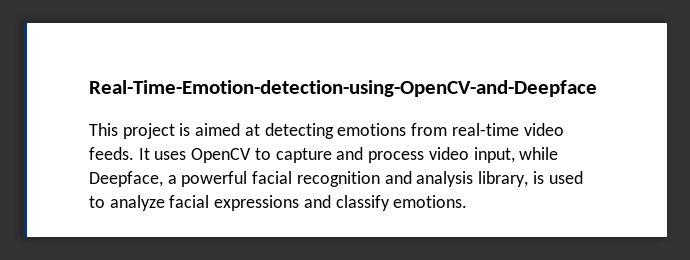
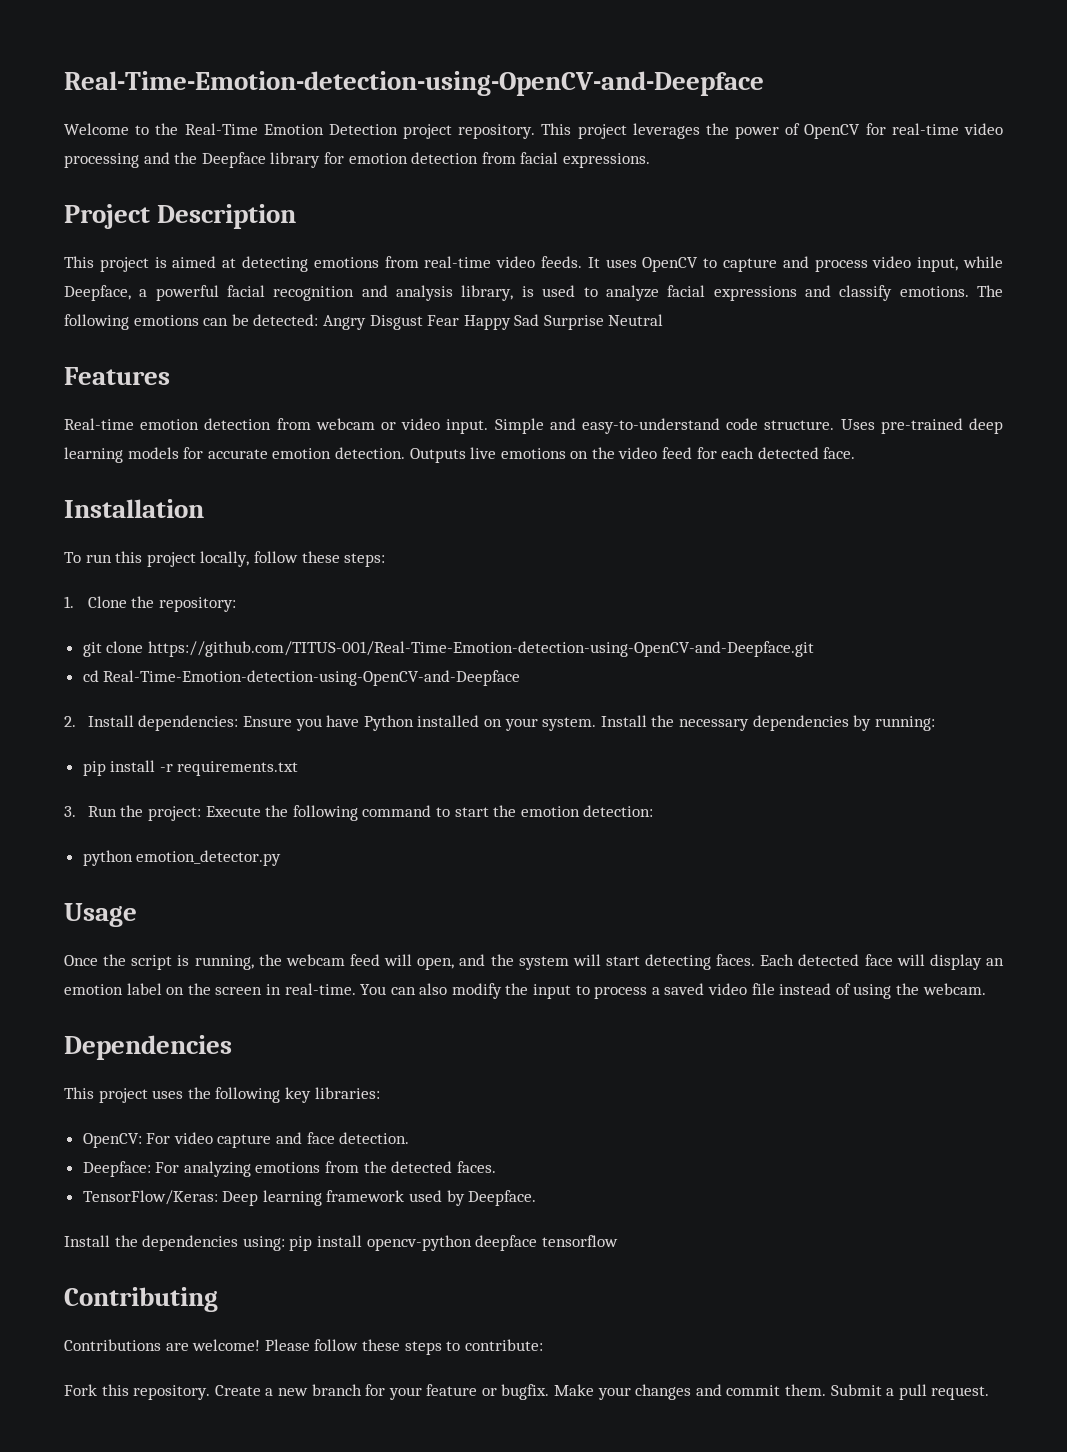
[89,80,597,97] Real-Time-Emotion-detection-using-OpenCV-and-Deepface -> [64,71,764,96] [64,123,1003,139] [64,152,650,168] [64,204,297,229] Real-Time-Emotion-detection-using-OpenCV-and-Deepface // Welcome to the Real-Time Emotion Detection project repository. This project leverages the power of OpenCV for real-time video processing and the Deepface library for emotion detection from facial expressions. // Project Description
(468, 201) none -> [977,285,1004,297] [64,314,664,330] [64,367,170,385] [64,418,1004,434] [64,447,856,463] [64,499,204,518] [64,551,386,567] [64,596,237,612] [82,641,814,657] [82,670,521,686] [64,715,935,731] [82,760,299,776] [64,805,654,821] [82,850,282,866] [64,903,137,927] [64,954,1004,970] [64,983,986,999] [64,1035,232,1060] [64,1087,380,1103] [82,1132,410,1148] [82,1161,496,1177] [82,1190,537,1206] [64,1235,618,1251] [64,1287,218,1312] [64,1339,543,1355] [64,1384,990,1400] The following emotions can be detected: Angry Disgust Fear Happy Sad Surprise Neutral // Features // Real-time emotion detection from webcam or video input. Simple and easy-to-understand code structure. Uses pre-trained deep learning models for accurate emotion detection. Outputs live emotions on the video feed for each detected face. // Installation // To run this project locally, follow these steps: // 1. Clone the repository: // git clone https://github.com/TITUS-001/Real-Time-Emotion-detection-using-OpenCV-and-Deepface.git // cd Real-Time-Emotion-detection-using-OpenCV-and-Deepface // 2. Install dependencies: Ensure you have Python installed on your system. Install the necessary dependencies by running: // pip install -r requirements.txt // 3. Run the project: Execute the following command to start the emotion detection: // python emotion_detector.py // Usage // Once the script is running, the webcam feed will open, and the system will start detecting faces. Each detected face will display an emotion label on the screen in real-time. You can also modify the input to process a saved video file instead of using the webcam. // Dependencies // This project uses the following key libraries: // OpenCV: For video capture and face detection. // Deepface: For analyzing emotions from the detected faces. // TensorFlow/Keras: Deep learning framework used by Deepface. // Install the dependencies using: pip install opencv-python deepface tensorflow // Contributing // Contributions are welcome! Please follow these steps to contribute: // Fork this repository. Create a new branch for your feature or bugfix. Make your changes and commit them. Submit a pull request.

